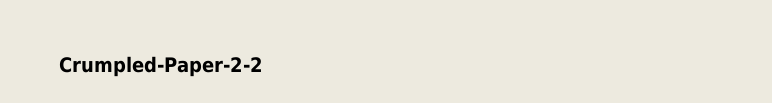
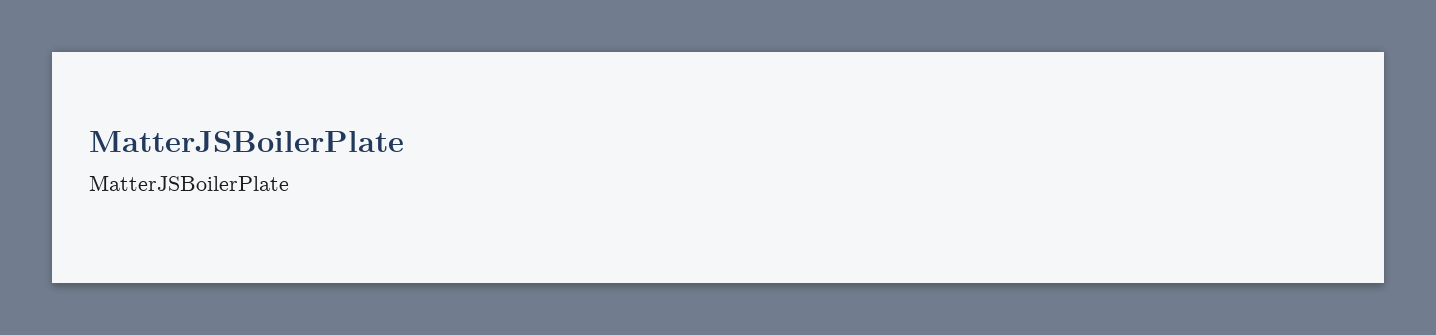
[59,56,263,77] Crumpled-Paper-2-2 -> [89,131,404,152] [89,175,289,191] MatterJSBoilerPlate // MatterJSBoilerPlate

